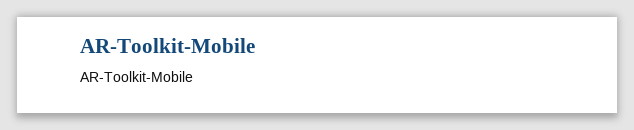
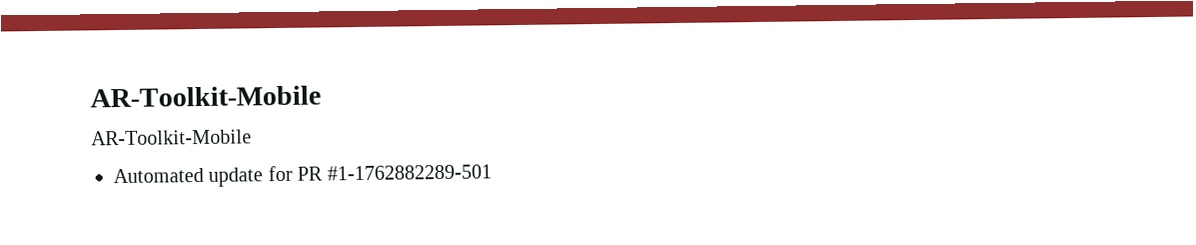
(193, 76) none -> [113,164,492,187] // Automated update for PR #1-1762882289-501

